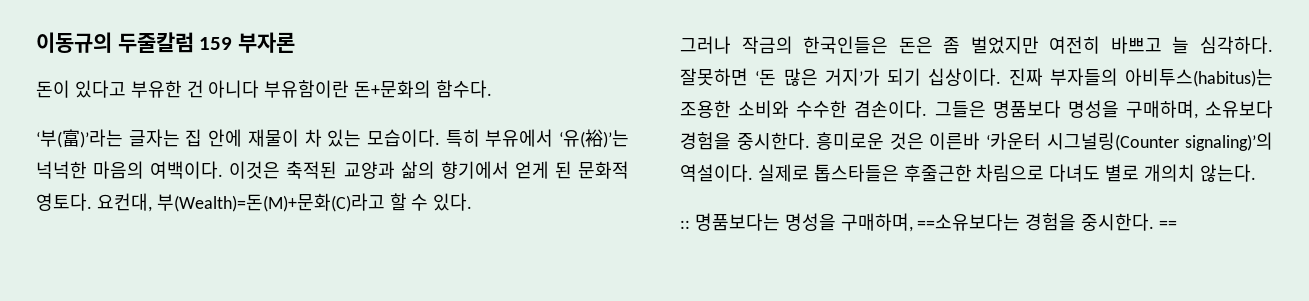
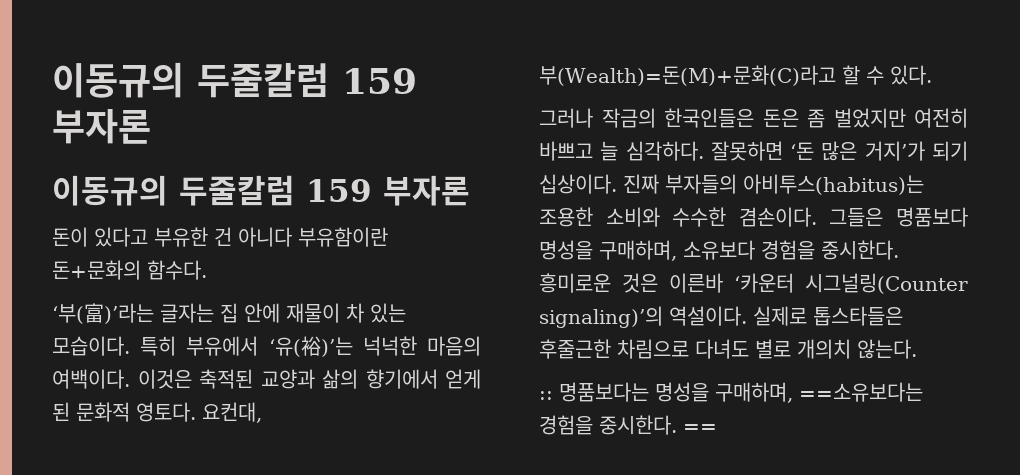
[36,32,296,53] 이동규의 두줄칼럼 159 부자론 -> [52,62,417,98] [52,109,151,144] [52,175,470,206] 이동규의 두줄칼럼 159 부자론 // 이동규의 두줄칼럼 159 부자론

